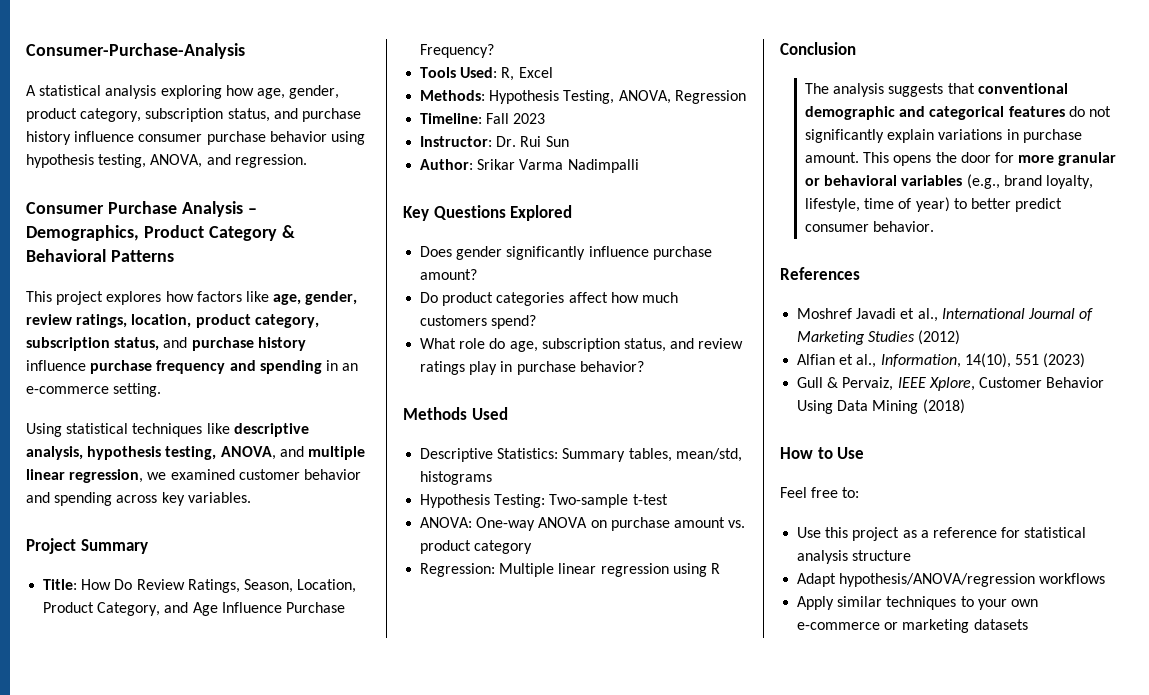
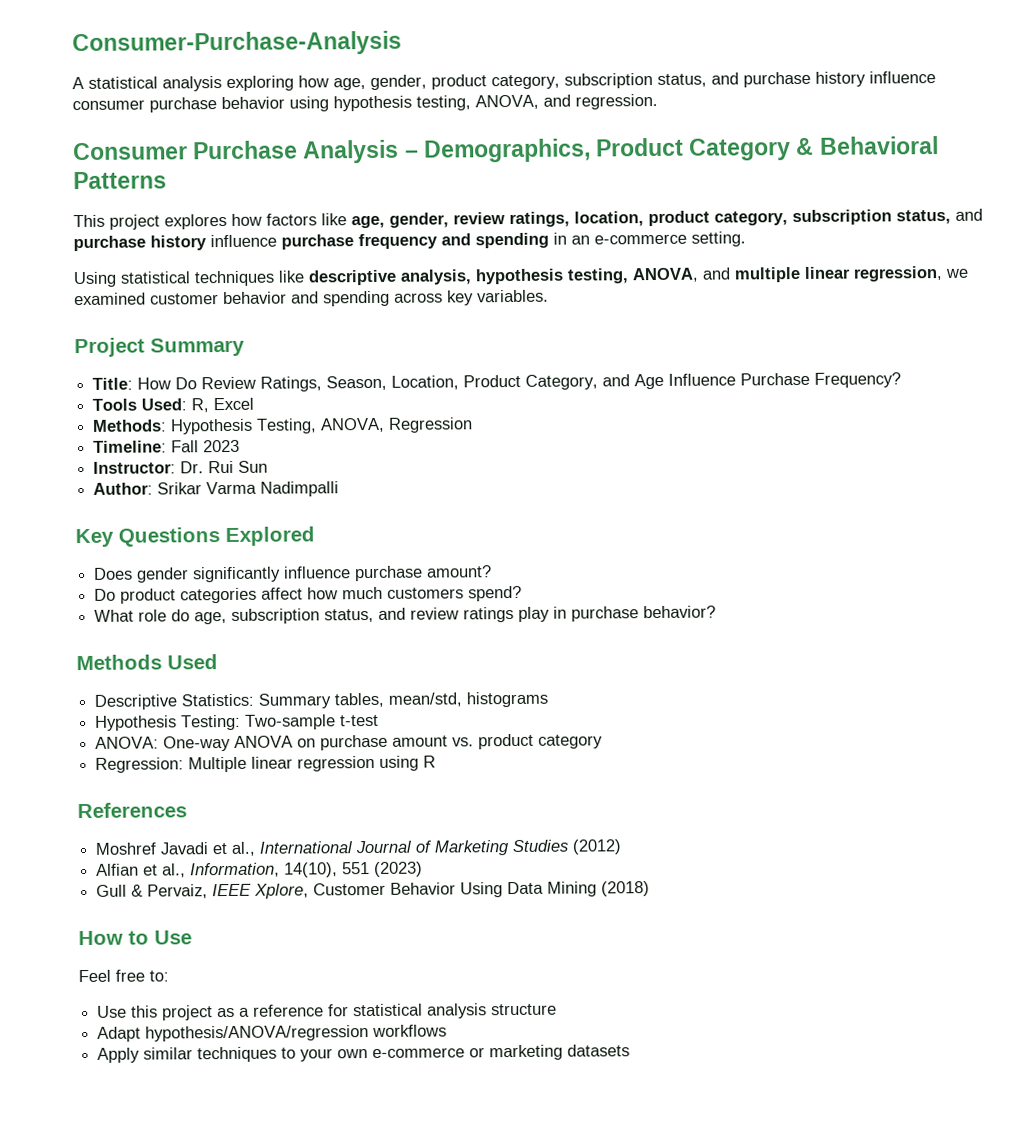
[780,42,856,55] [805,83,1068,97] [805,106,1112,120] [805,129,1082,143] [805,152,1117,166] [805,174,1094,189] [805,197,1063,212] [805,221,935,232] // Conclusion // The analysis suggests that conventional demographic and categorical features do not significantly explain variations in purchase amount. This opens the door for more granular or behavioral variables (e.g., brand loyalty, lifestyle, time of year) to better predict consumer behavior. -> (437, 761) none

